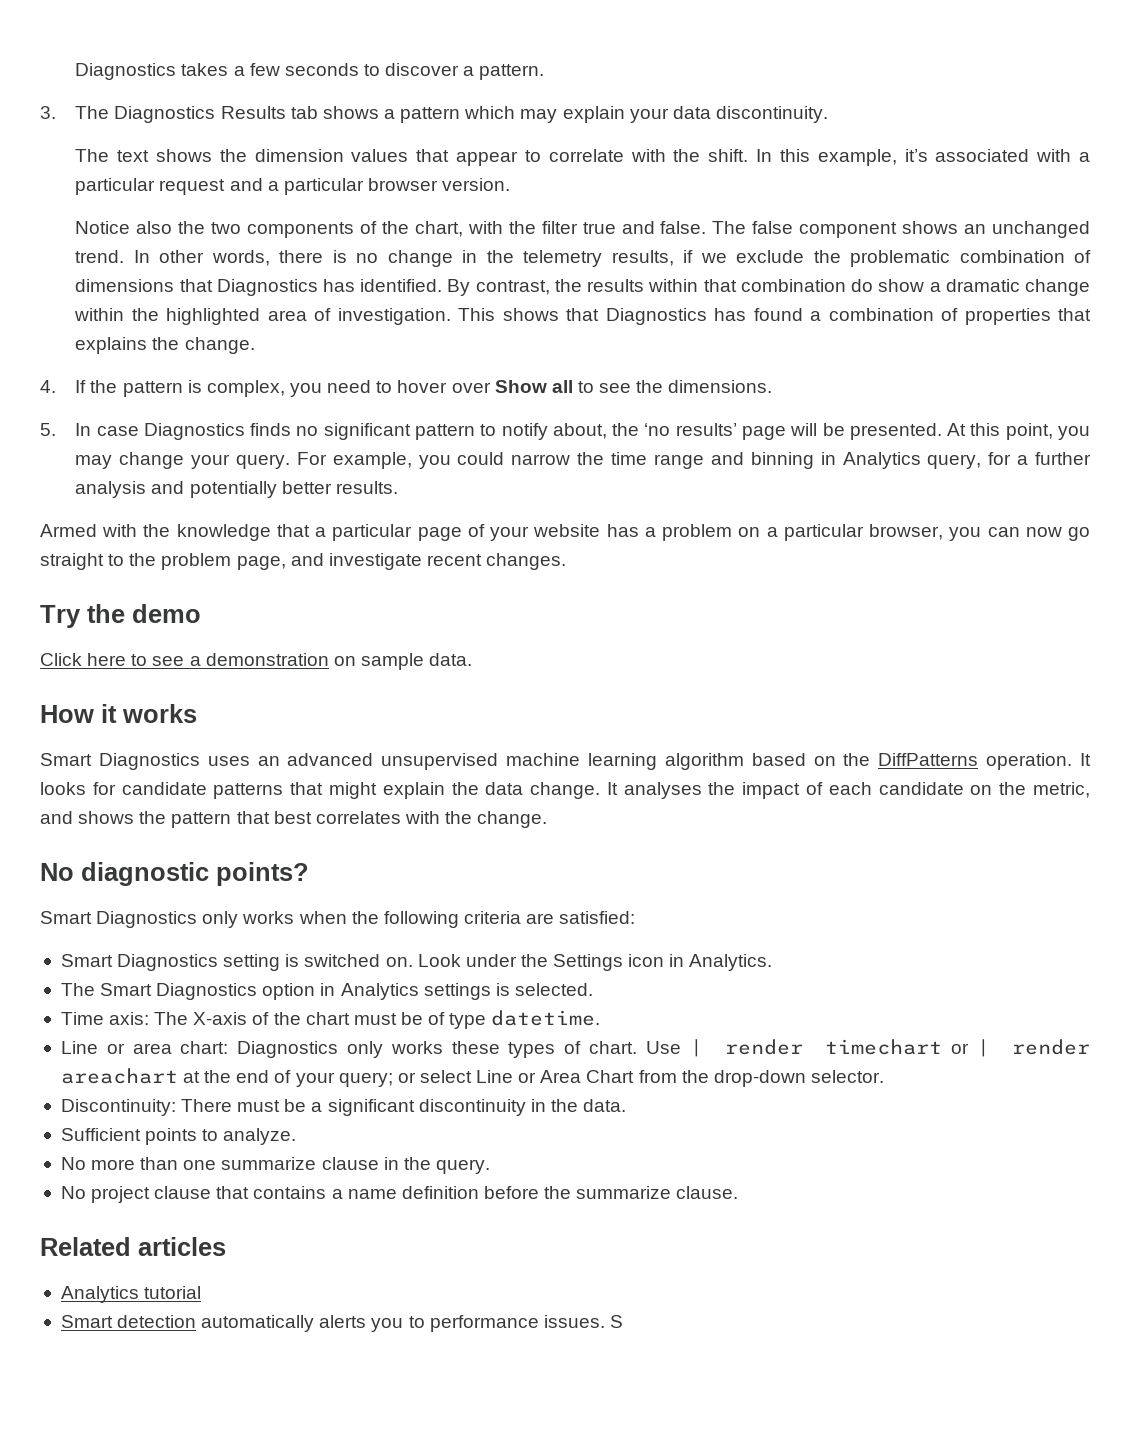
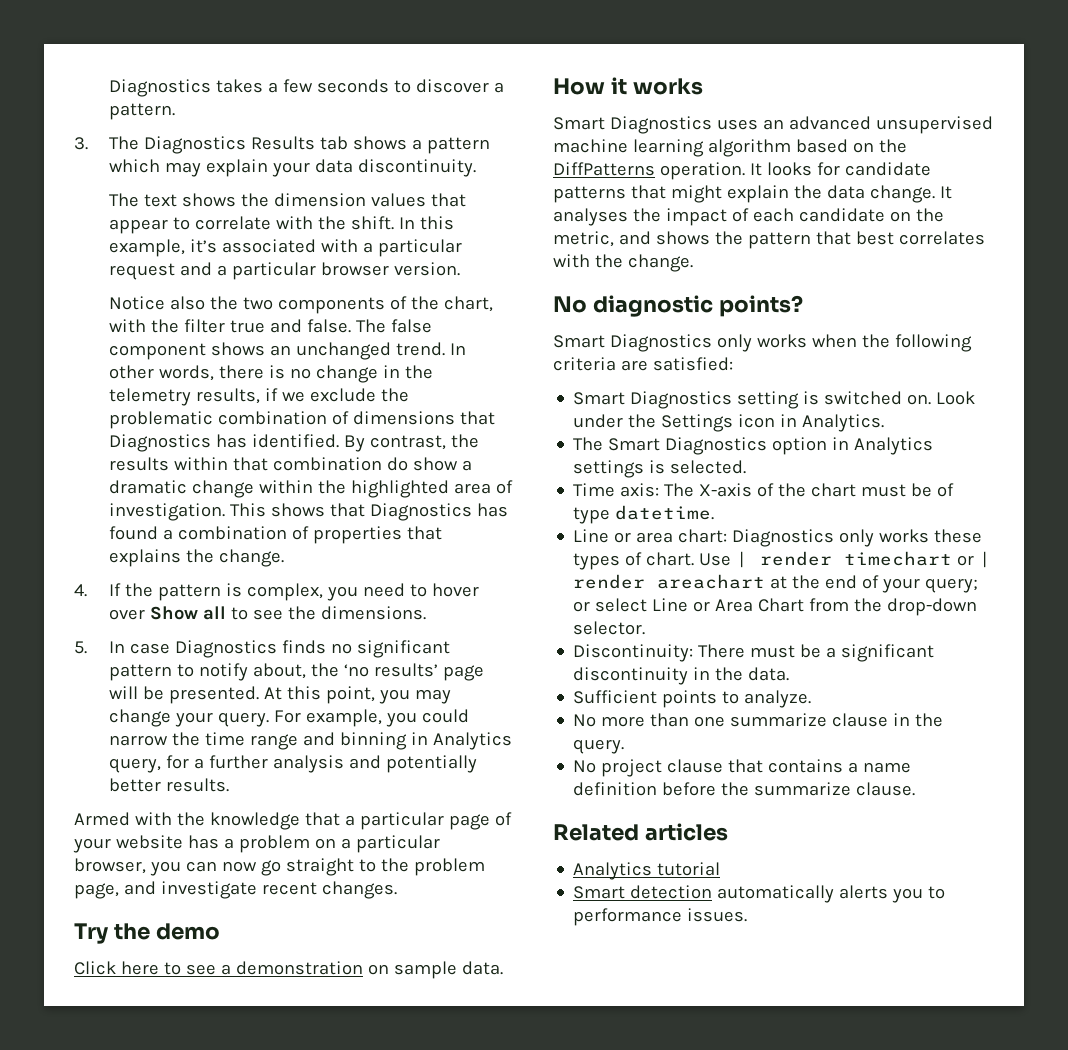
[609,1315,623,1328] S -> (748, 915) none

